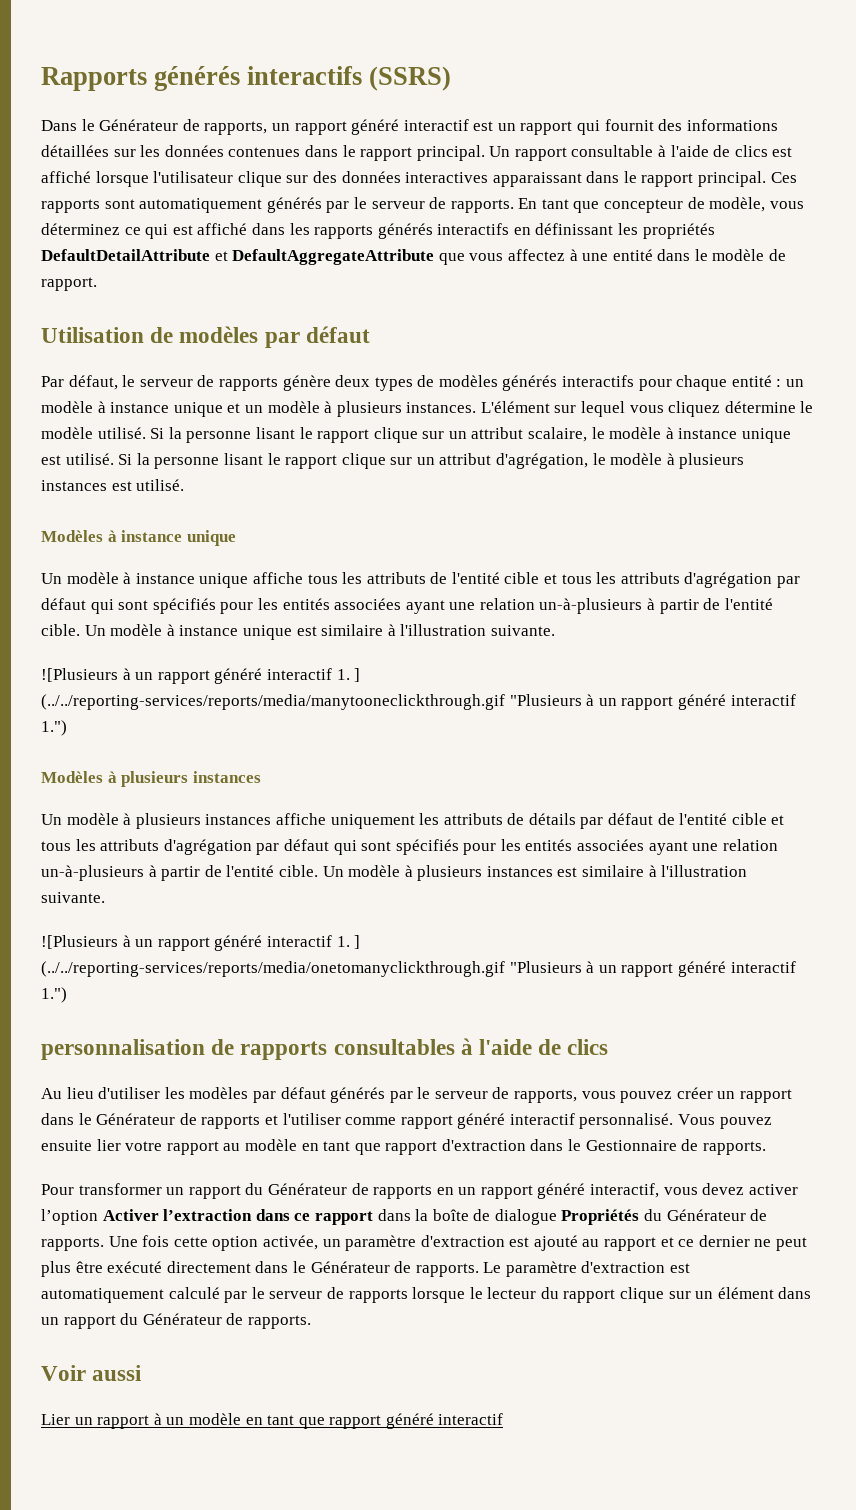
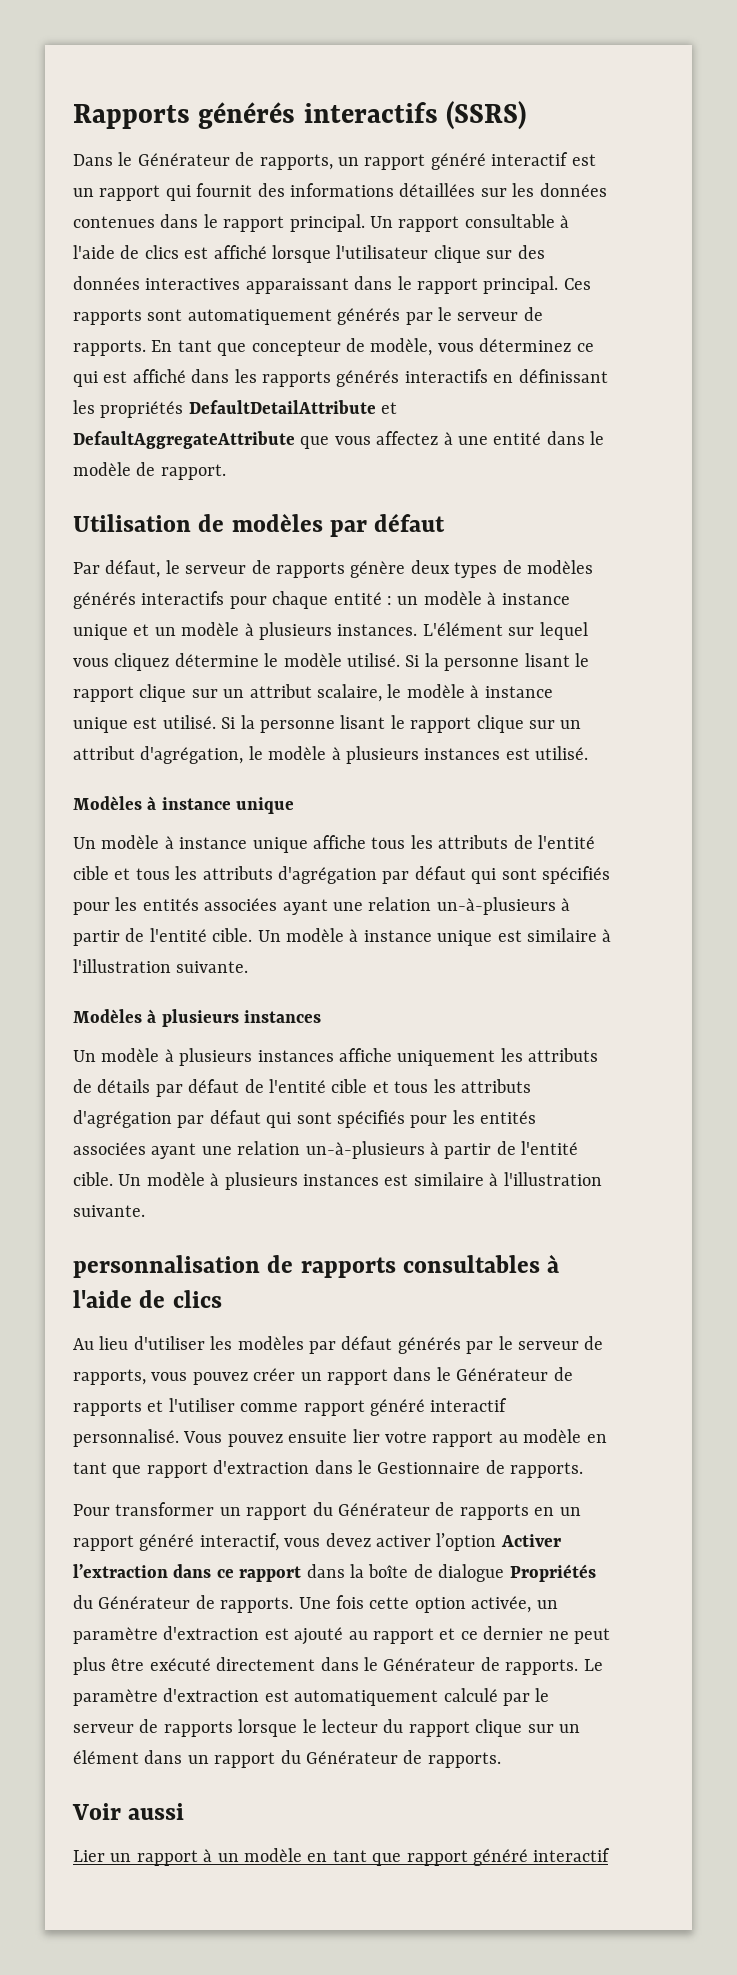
[41,668,361,684] [41,694,796,710] [41,720,67,736] // ![Plusieurs à un rapport généré interactif 1. ] (../../reporting-services/reports/media/manytooneclickthrough.gif "Plusieurs à un rapport généré interactif 1.") -> (249, 967) none
[41,935,361,951] [41,961,796,977] [41,987,67,1003] // ![Plusieurs à un rapport généré interactif 1. ] (../../reporting-services/reports/media/onetomanyclickthrough.gif "Plusieurs à un rapport généré interactif 1.") -> (145, 1211) none

